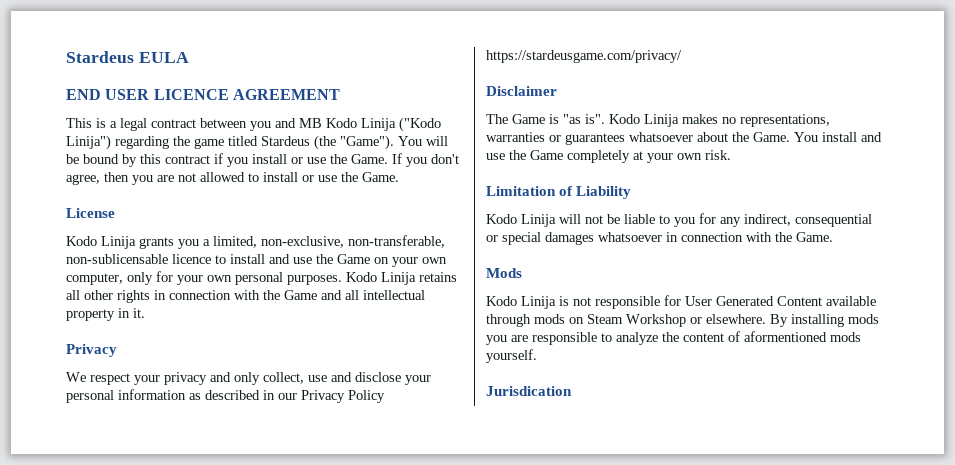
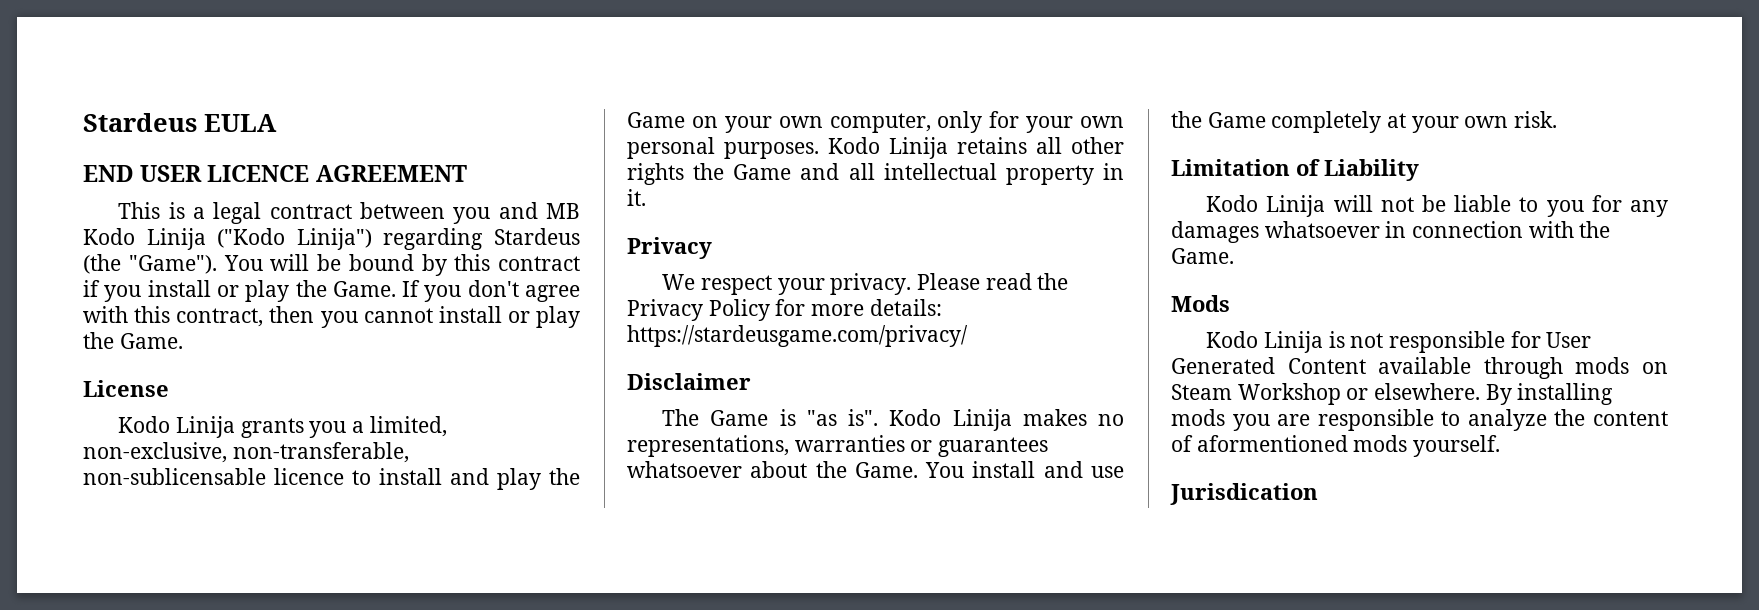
[173,136,258,149] the game titled -> (484, 239) none
[307,157,326,164] use -> [245,280,290,302] play
[66,172,337,185] agree, then you are not allowed to install or use -> [525,285,580,302] [83,306,580,328] agree with this contract, then you cannot install or play
[293,257,312,264] use -> [497,468,541,490] play
[154,290,260,300] in connection with -> (684, 174) none
[164,372,431,385] [66,389,385,403] privacy and only collect, use and disclose your personal information as described in our Privacy Policy -> [830,273,1069,295] [627,299,942,321] privacy. Please read the Privacy Policy for more details:
[744,214,872,227] [486,232,541,245] indirect, consequential or special -> (1668, 208) none

